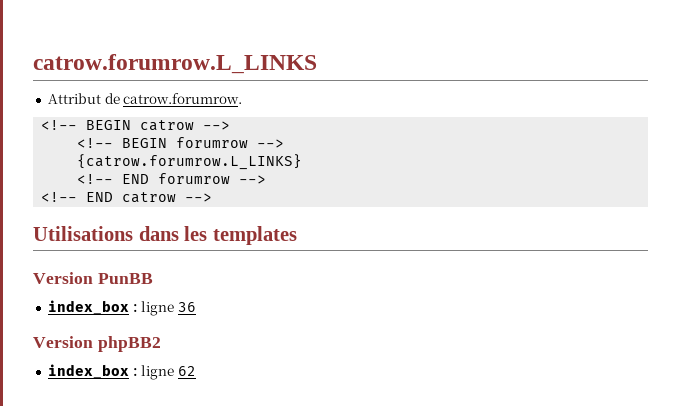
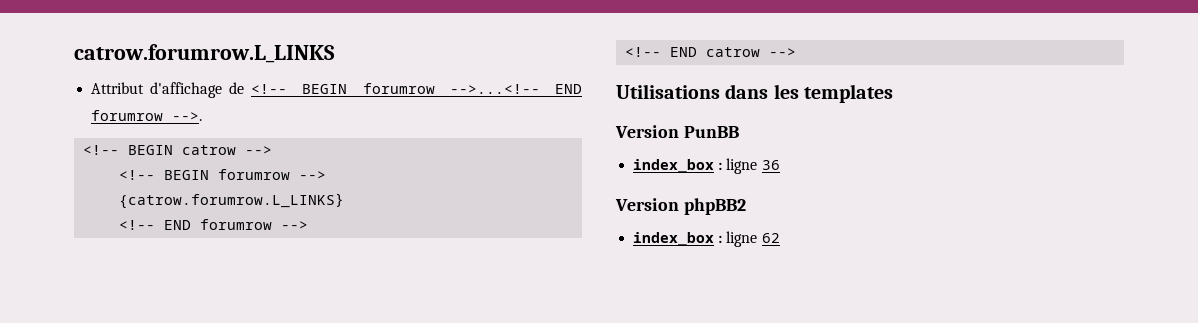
[104,93,243,104] de catrow.forumrow. -> [150,82,582,98] [91,110,203,121] d'affichage de <!-- BEGIN forumrow -->...<!-- END forumrow -->.

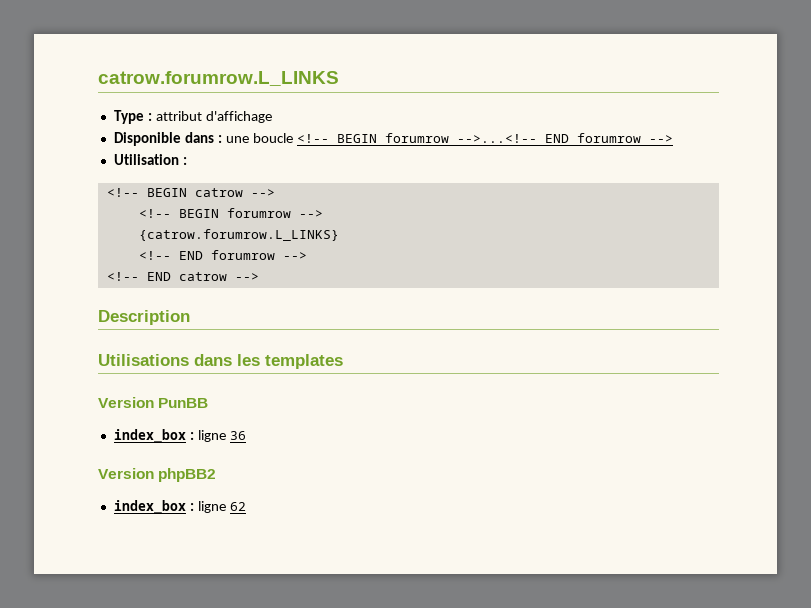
[91,82,245,98] Attribut d'affichage de -> [113,110,272,124] [113,132,293,146] Type : attribut d'affichage // Disponible dans : une boucle
[172,112,203,121] -->. -> [648,135,673,143] [113,154,187,165] --> // Utilisation :
(797, 52) none -> [98,310,190,325] // Description

